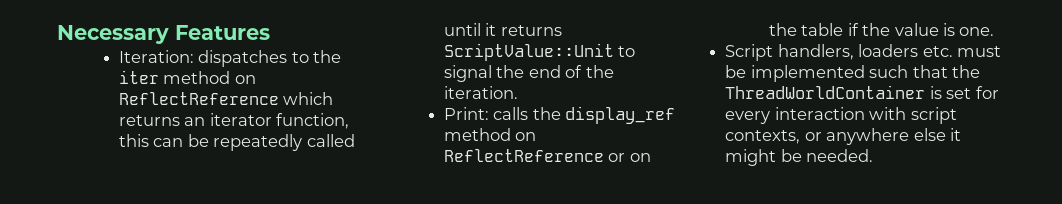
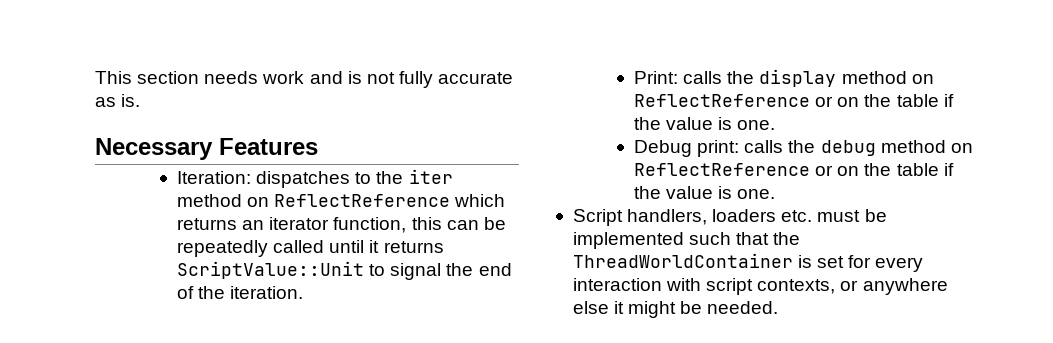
(57, 34) none -> [95,71,514,88] [95,94,141,107] This section needs work and is not fully accurate as is. //
[565,106,676,124] display_ref -> [759,69,934,87] [634,94,954,107] [634,117,776,130] [634,140,876,157] display method on ReflectReference or on the table if the value is one. // Debug print: calls the debug

